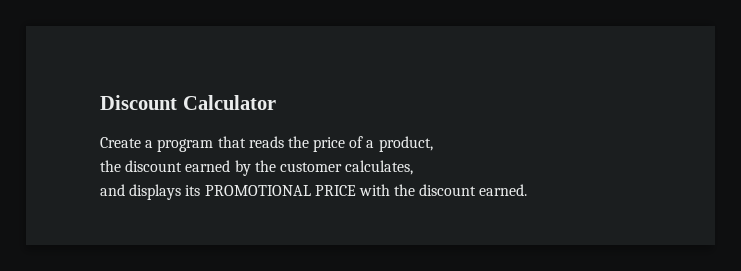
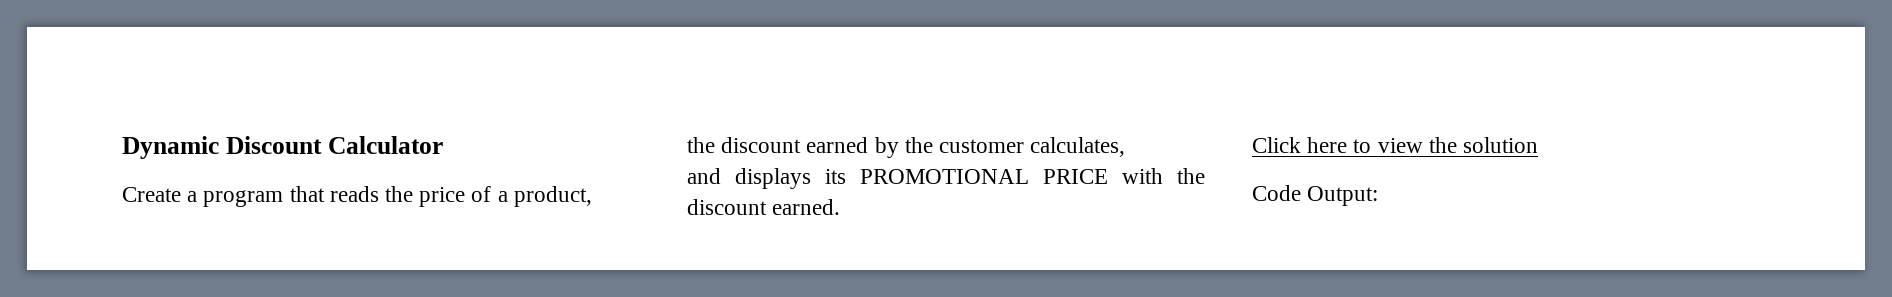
(100, 102) none -> [122,136,219,159] Dynamic
(528, 190) none -> [1252,137,1539,153] [1252,185,1379,206] // Click here to view the solution // Code Output:

